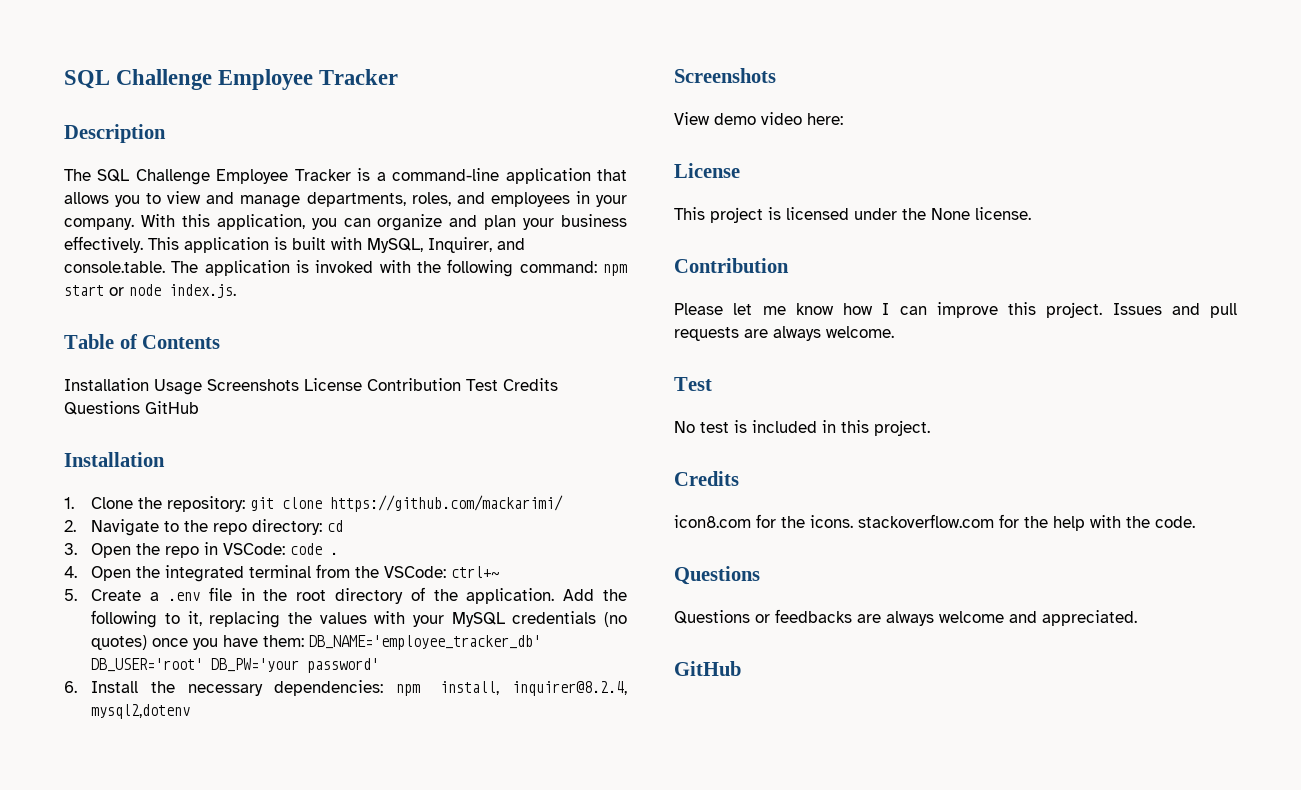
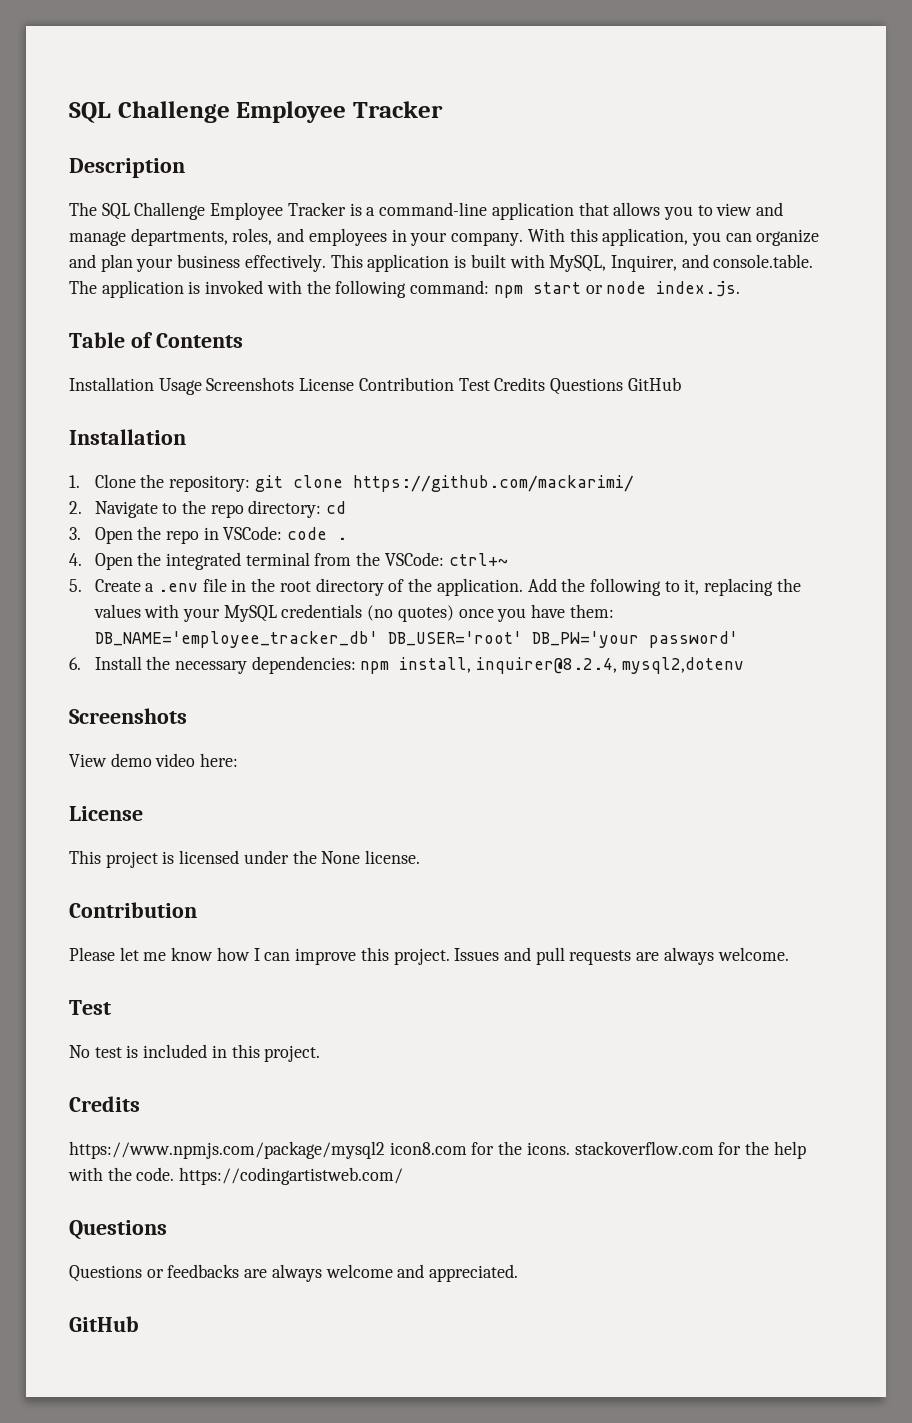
(739, 478) none -> [69,1141,385,1159] https://www.npmjs.com/package/mysql2
(1195, 522) none -> [179,1167,404,1185] https://codingartistweb.com/

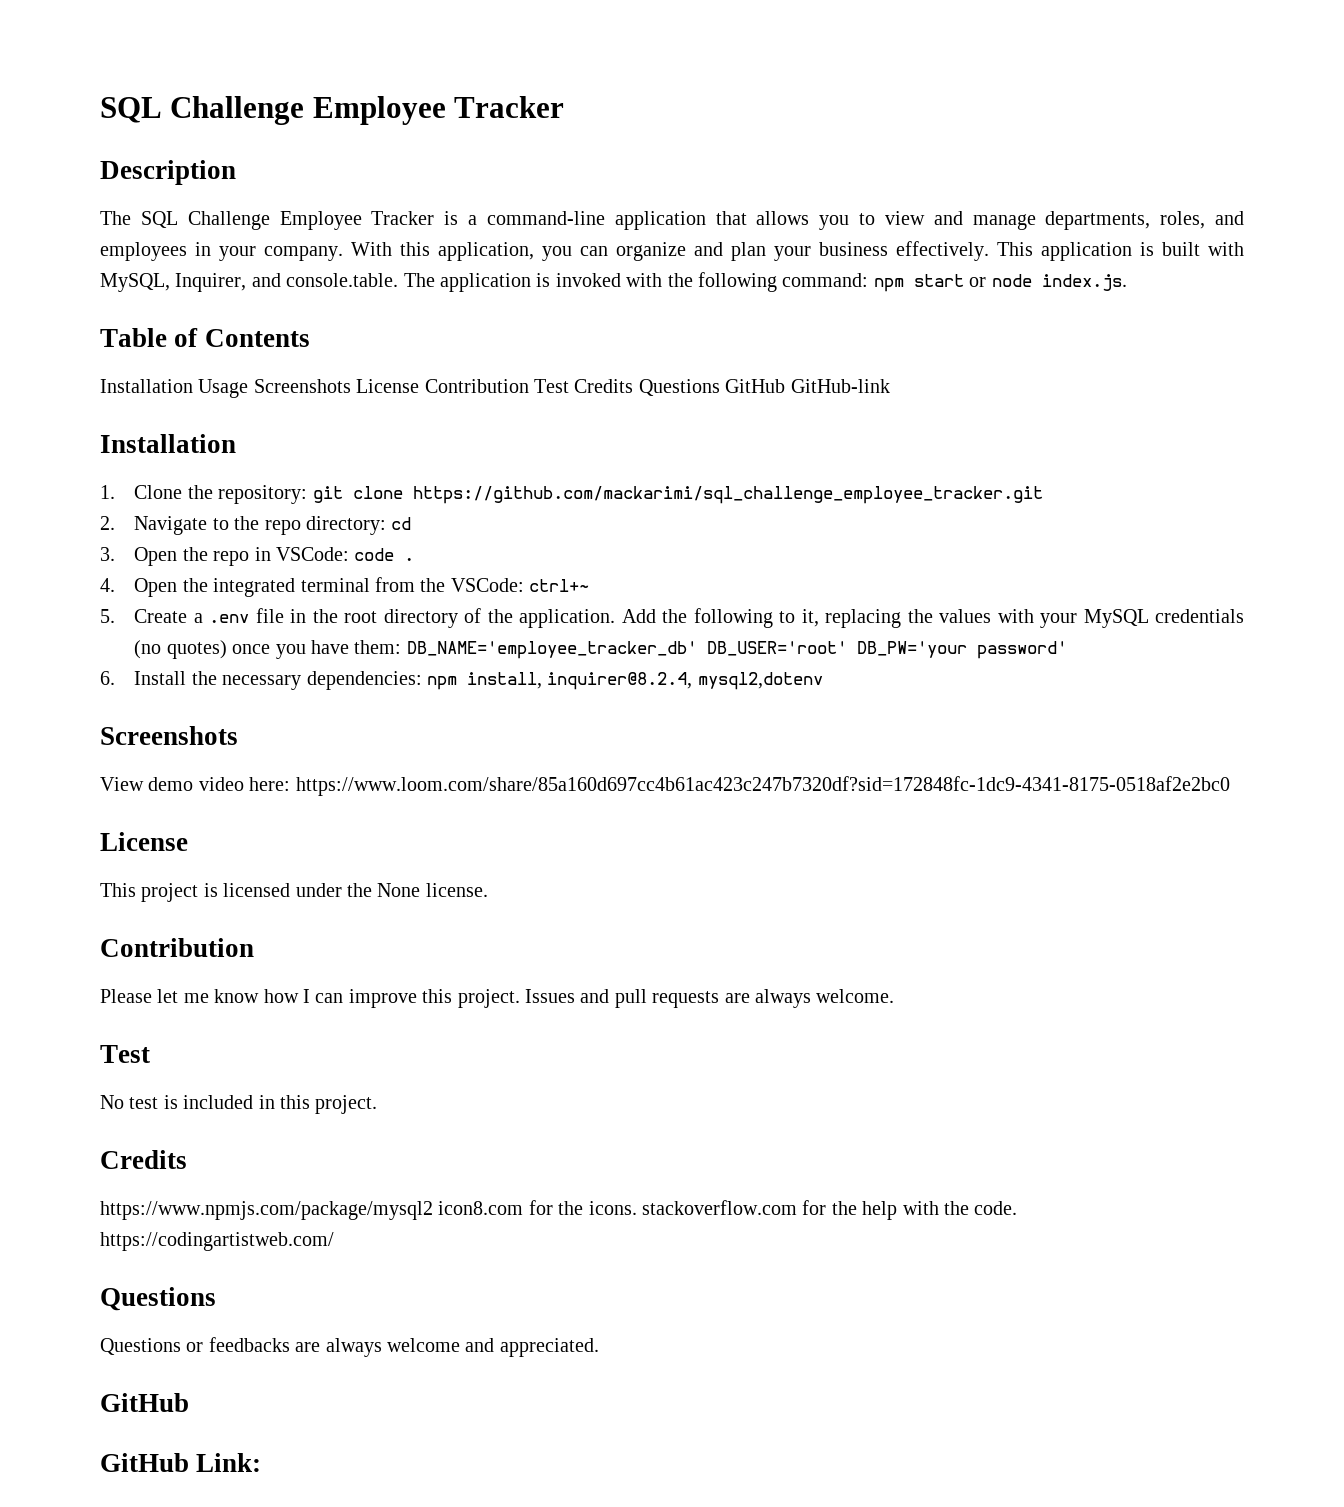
(681, 384) none -> [790,379,890,393] GitHub-link
[352,475,634,492] https://github.com/mackarimi/ -> [412,486,1043,504] https://github.com/mackarimi/sql_challenge_employee_tracker.git
(239, 760) none -> [295,776,1230,796] https://www.loom.com/share/85a160d697cc4b61ac423c247b7320df?sid=172848fc-1dc9-4341-8175-0518af2e2bc0
(139, 1324) none -> [100,1453,262,1472] // GitHub Link:

